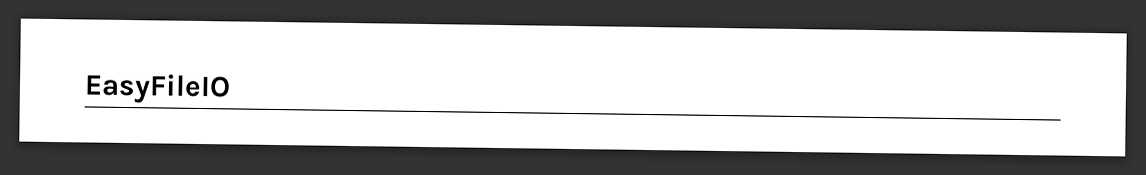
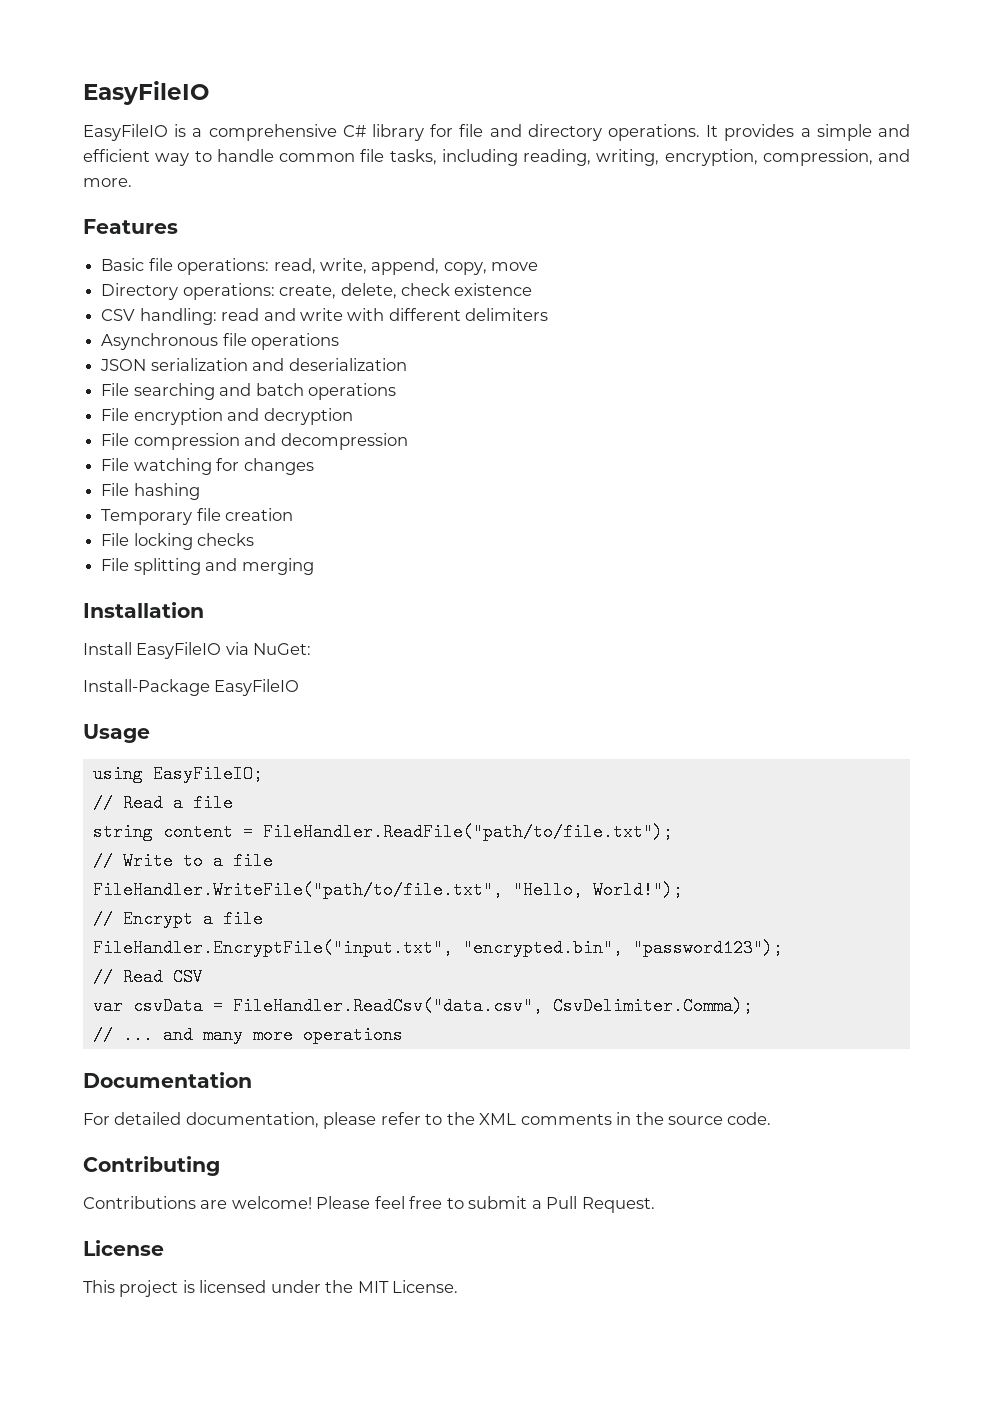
[84,73,231,105] EasyFileIO -> [83,81,209,105] [83,124,911,141] [83,149,910,166] [83,178,132,187] [83,219,178,234] [101,258,539,275] [101,283,533,300] [101,308,549,325] [101,333,340,350] [100,358,407,371] [101,383,396,400] [101,408,353,425] [101,433,408,450] [101,458,314,475] [101,483,200,500] [101,508,294,525] [101,533,255,550] [101,558,314,575] [83,602,204,618] [83,642,312,659] [83,679,300,696] [83,724,150,743] [92,765,263,783] [92,794,233,812] [92,823,673,841] [92,852,273,870] [92,881,683,899] [92,910,263,928] [92,939,783,957] [92,968,203,986] [92,997,753,1015] [92,1026,403,1044] [83,1072,252,1088] [83,1112,772,1129] [83,1156,220,1176] [83,1196,655,1213] [83,1240,164,1256] [83,1280,459,1297] EasyFileIO // EasyFileIO is a comprehensive C# library for file and directory operations. It provides a simple and efficient way to handle common file tasks, including reading, writing, encryption, compression, and more. // Features // Basic file operations: read, write, append, copy, move // Directory operations: create, delete, check existence // CSV handling: read and write with different delimiters // Asynchronous file operations // JSON serialization and deserialization // File searching and batch operations // File encryption and decryption // File compression and decompression // File watching for changes // File hashing // Temporary file creation // File locking checks // File splitting and merging // Installation // Install EasyFileIO via NuGet: // Install-Package EasyFileIO // Usage // using EasyFileIO; // // Read a file // string content = FileHandler.ReadFile("path/to/file.txt"); // // Write to a file // FileHandler.WriteFile("path/to/file.txt", "Hello, World!"); // // Encrypt a file // FileHandler.EncryptFile("input.txt", "encrypted.bin", "password123"); // // Read CSV // var csvData = FileHandler.ReadCsv("data.csv", CsvDelimiter.Comma); // // ... and many more operations // Documentation // For detailed documentation, please refer to the XML comments in the source code. // Contributing // Contributions are welcome! Please feel free to submit a Pull Request. // License // This project is licensed under the MIT License.

